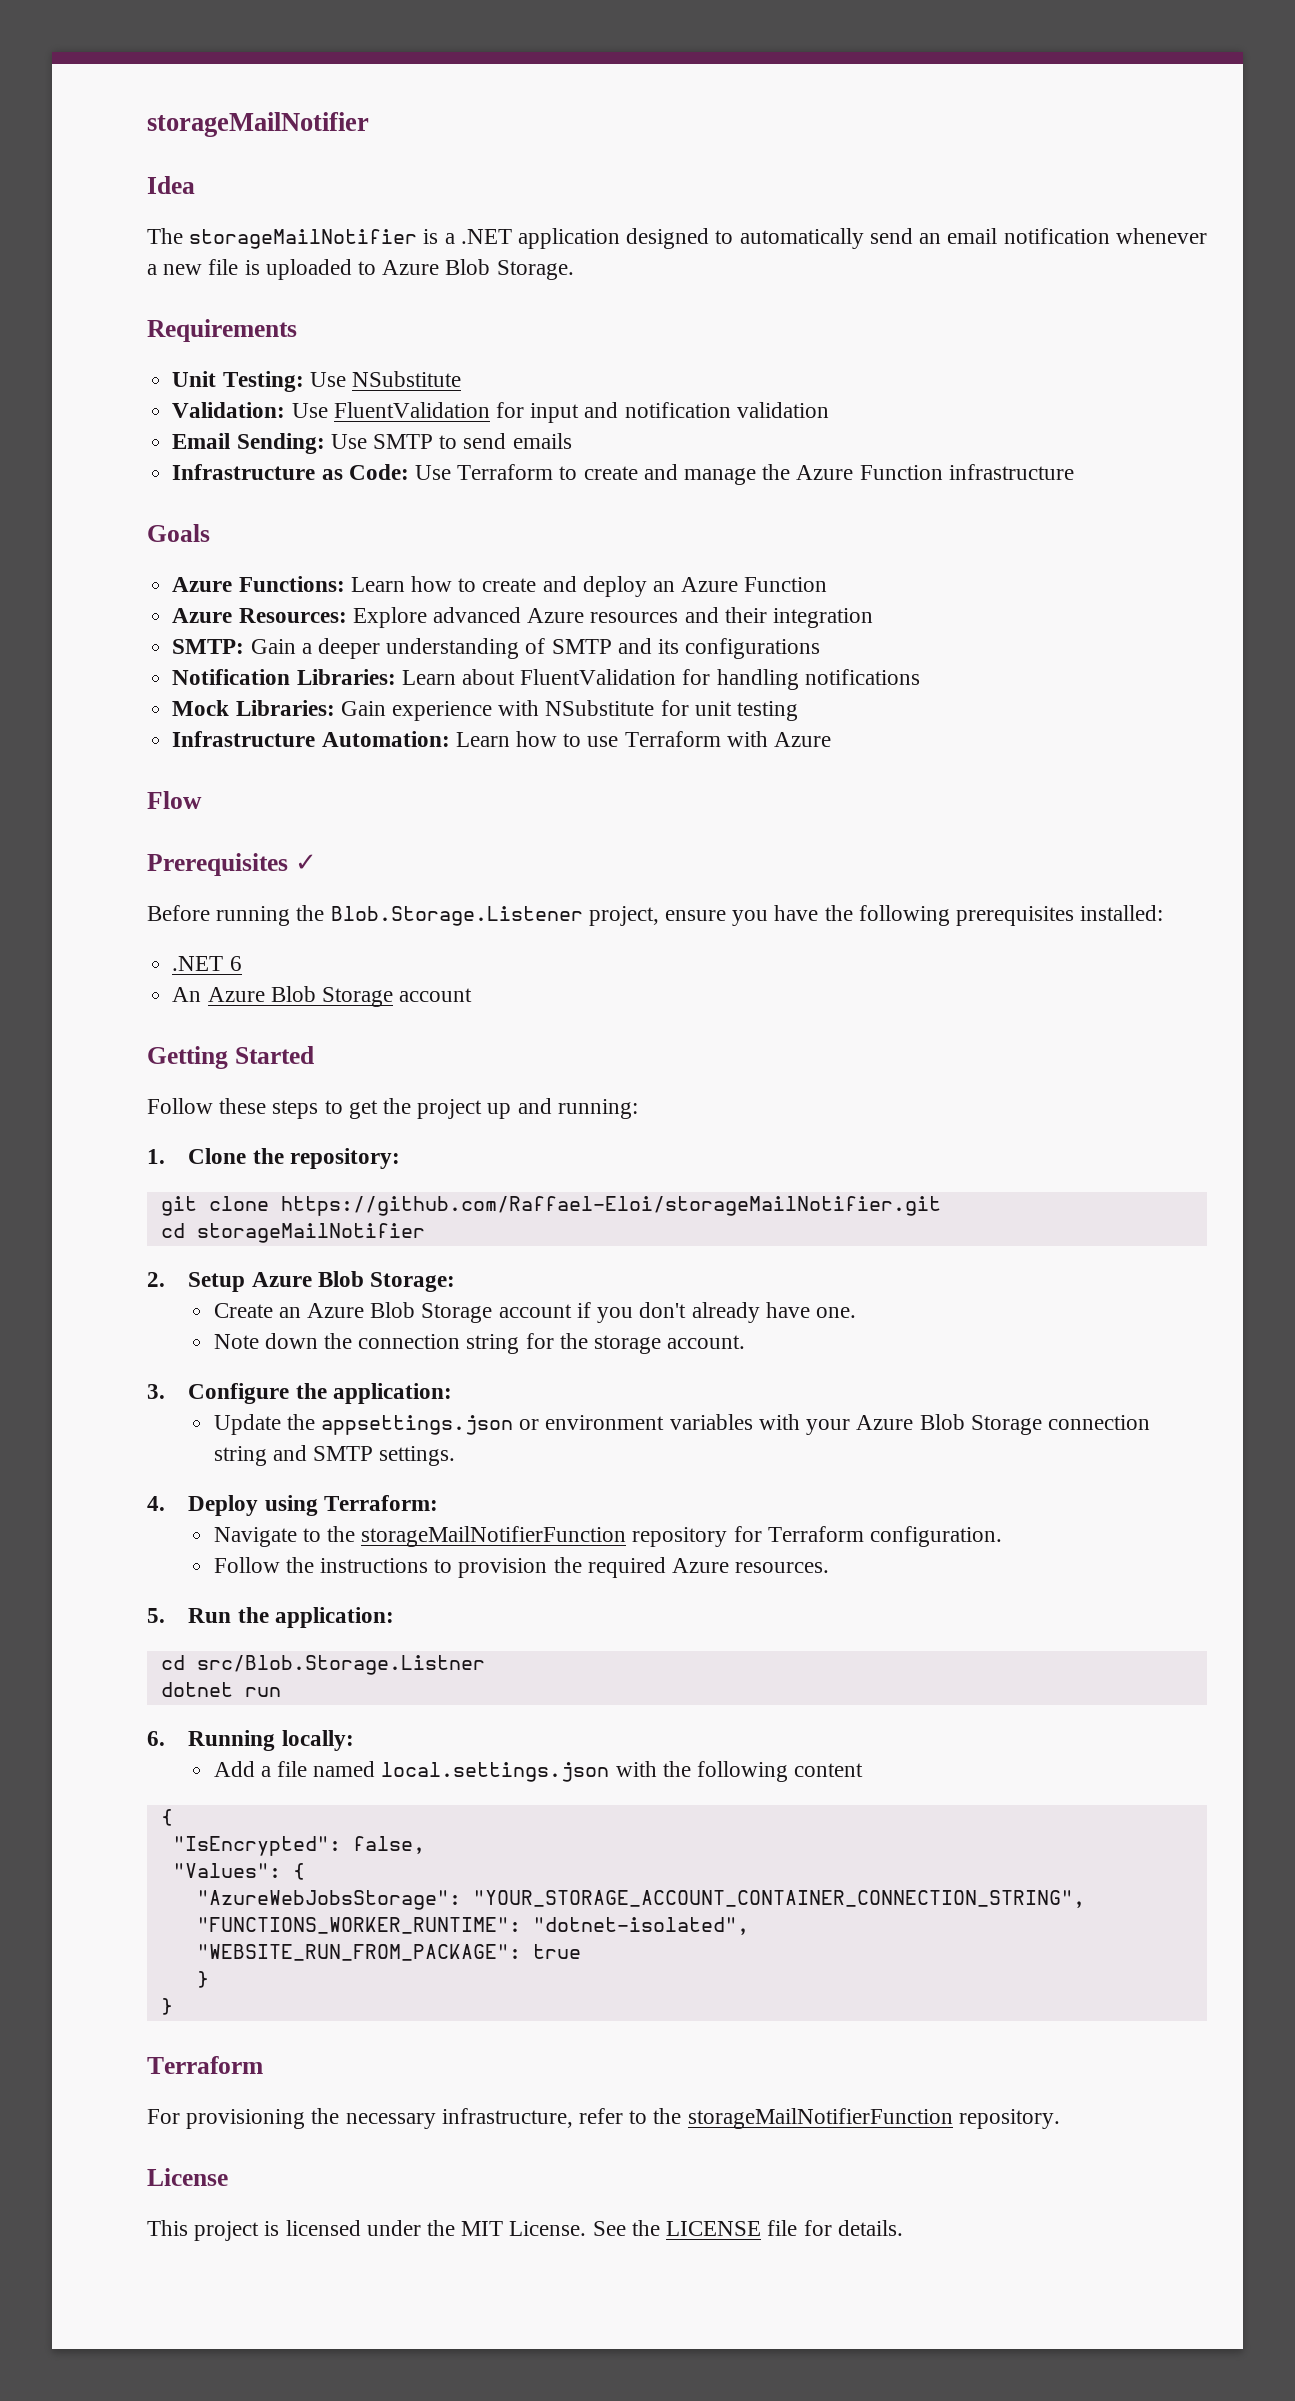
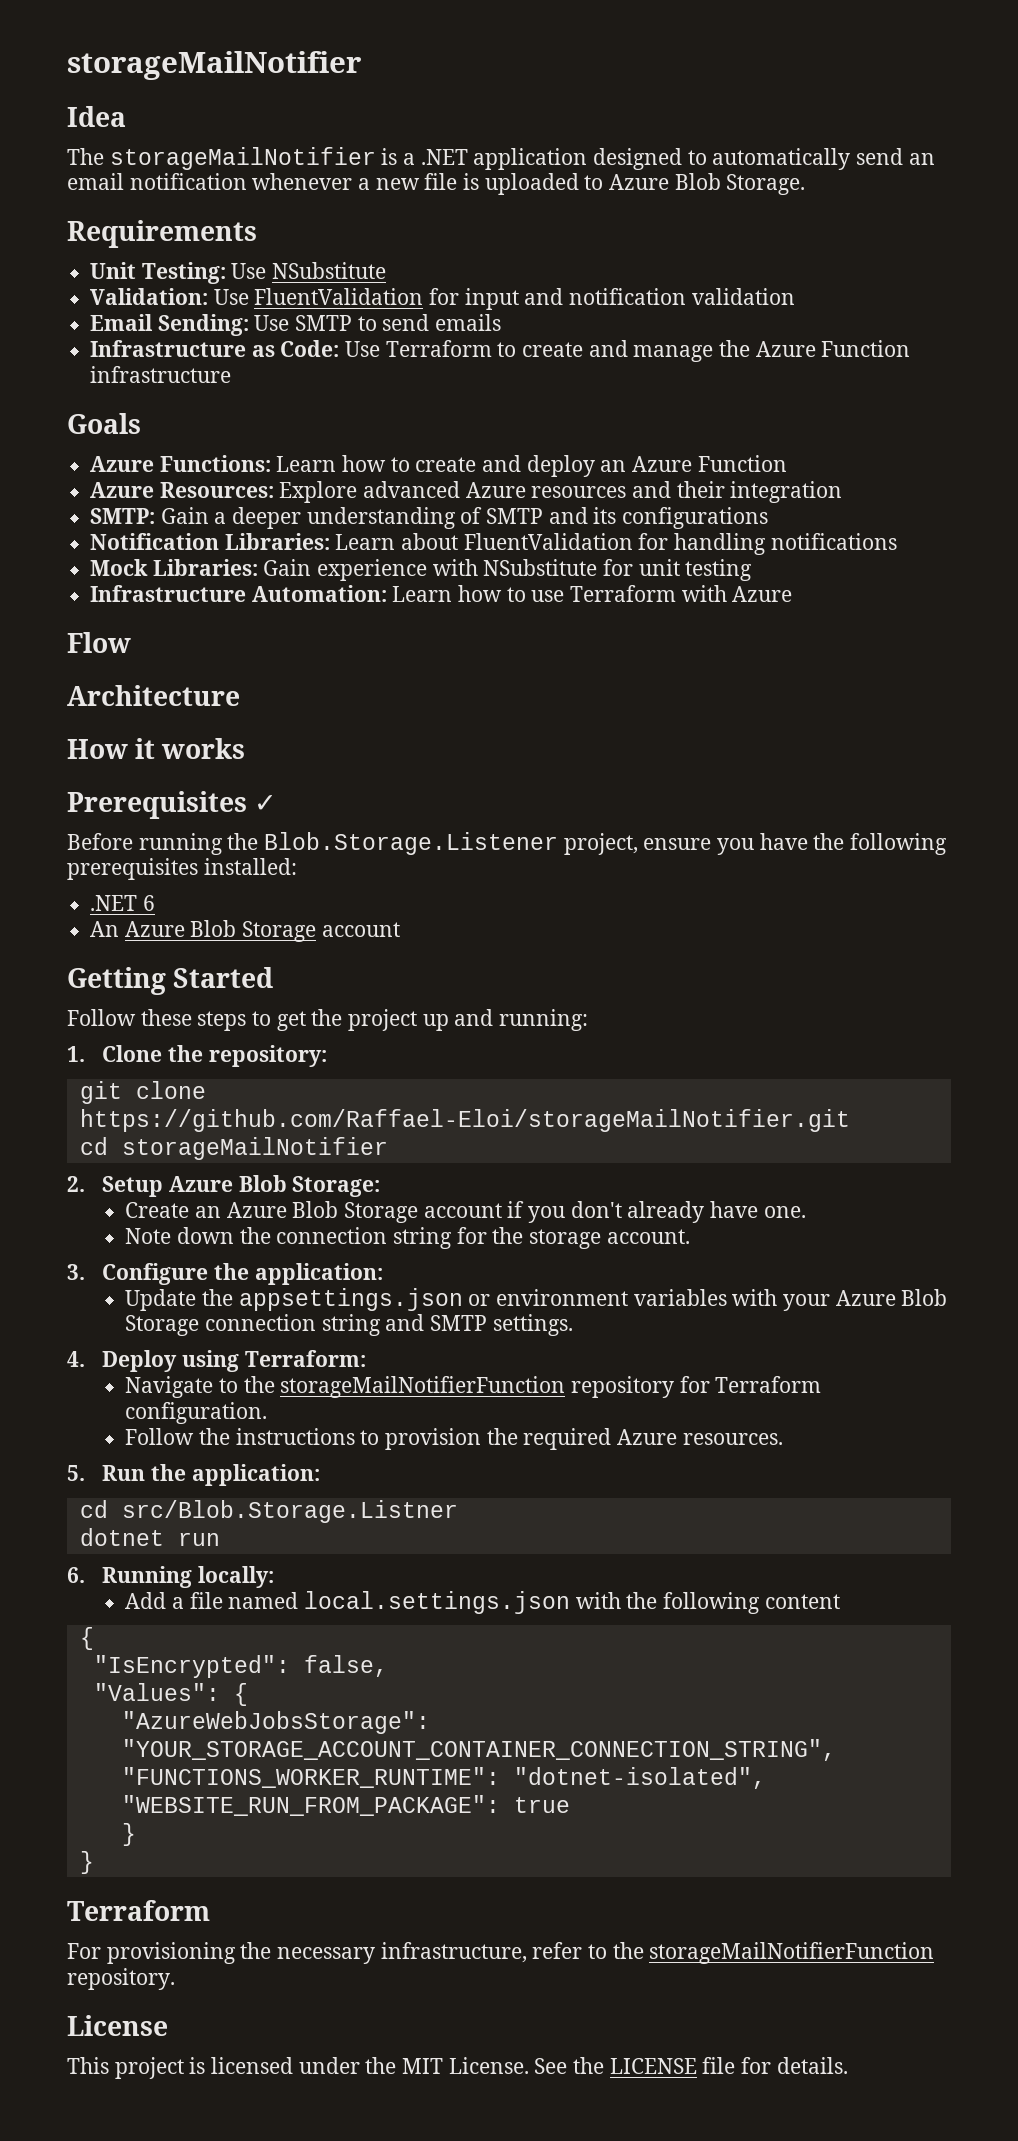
(202, 800) none -> [67,685,240,706] [67,738,246,759] // Architecture // How it works

